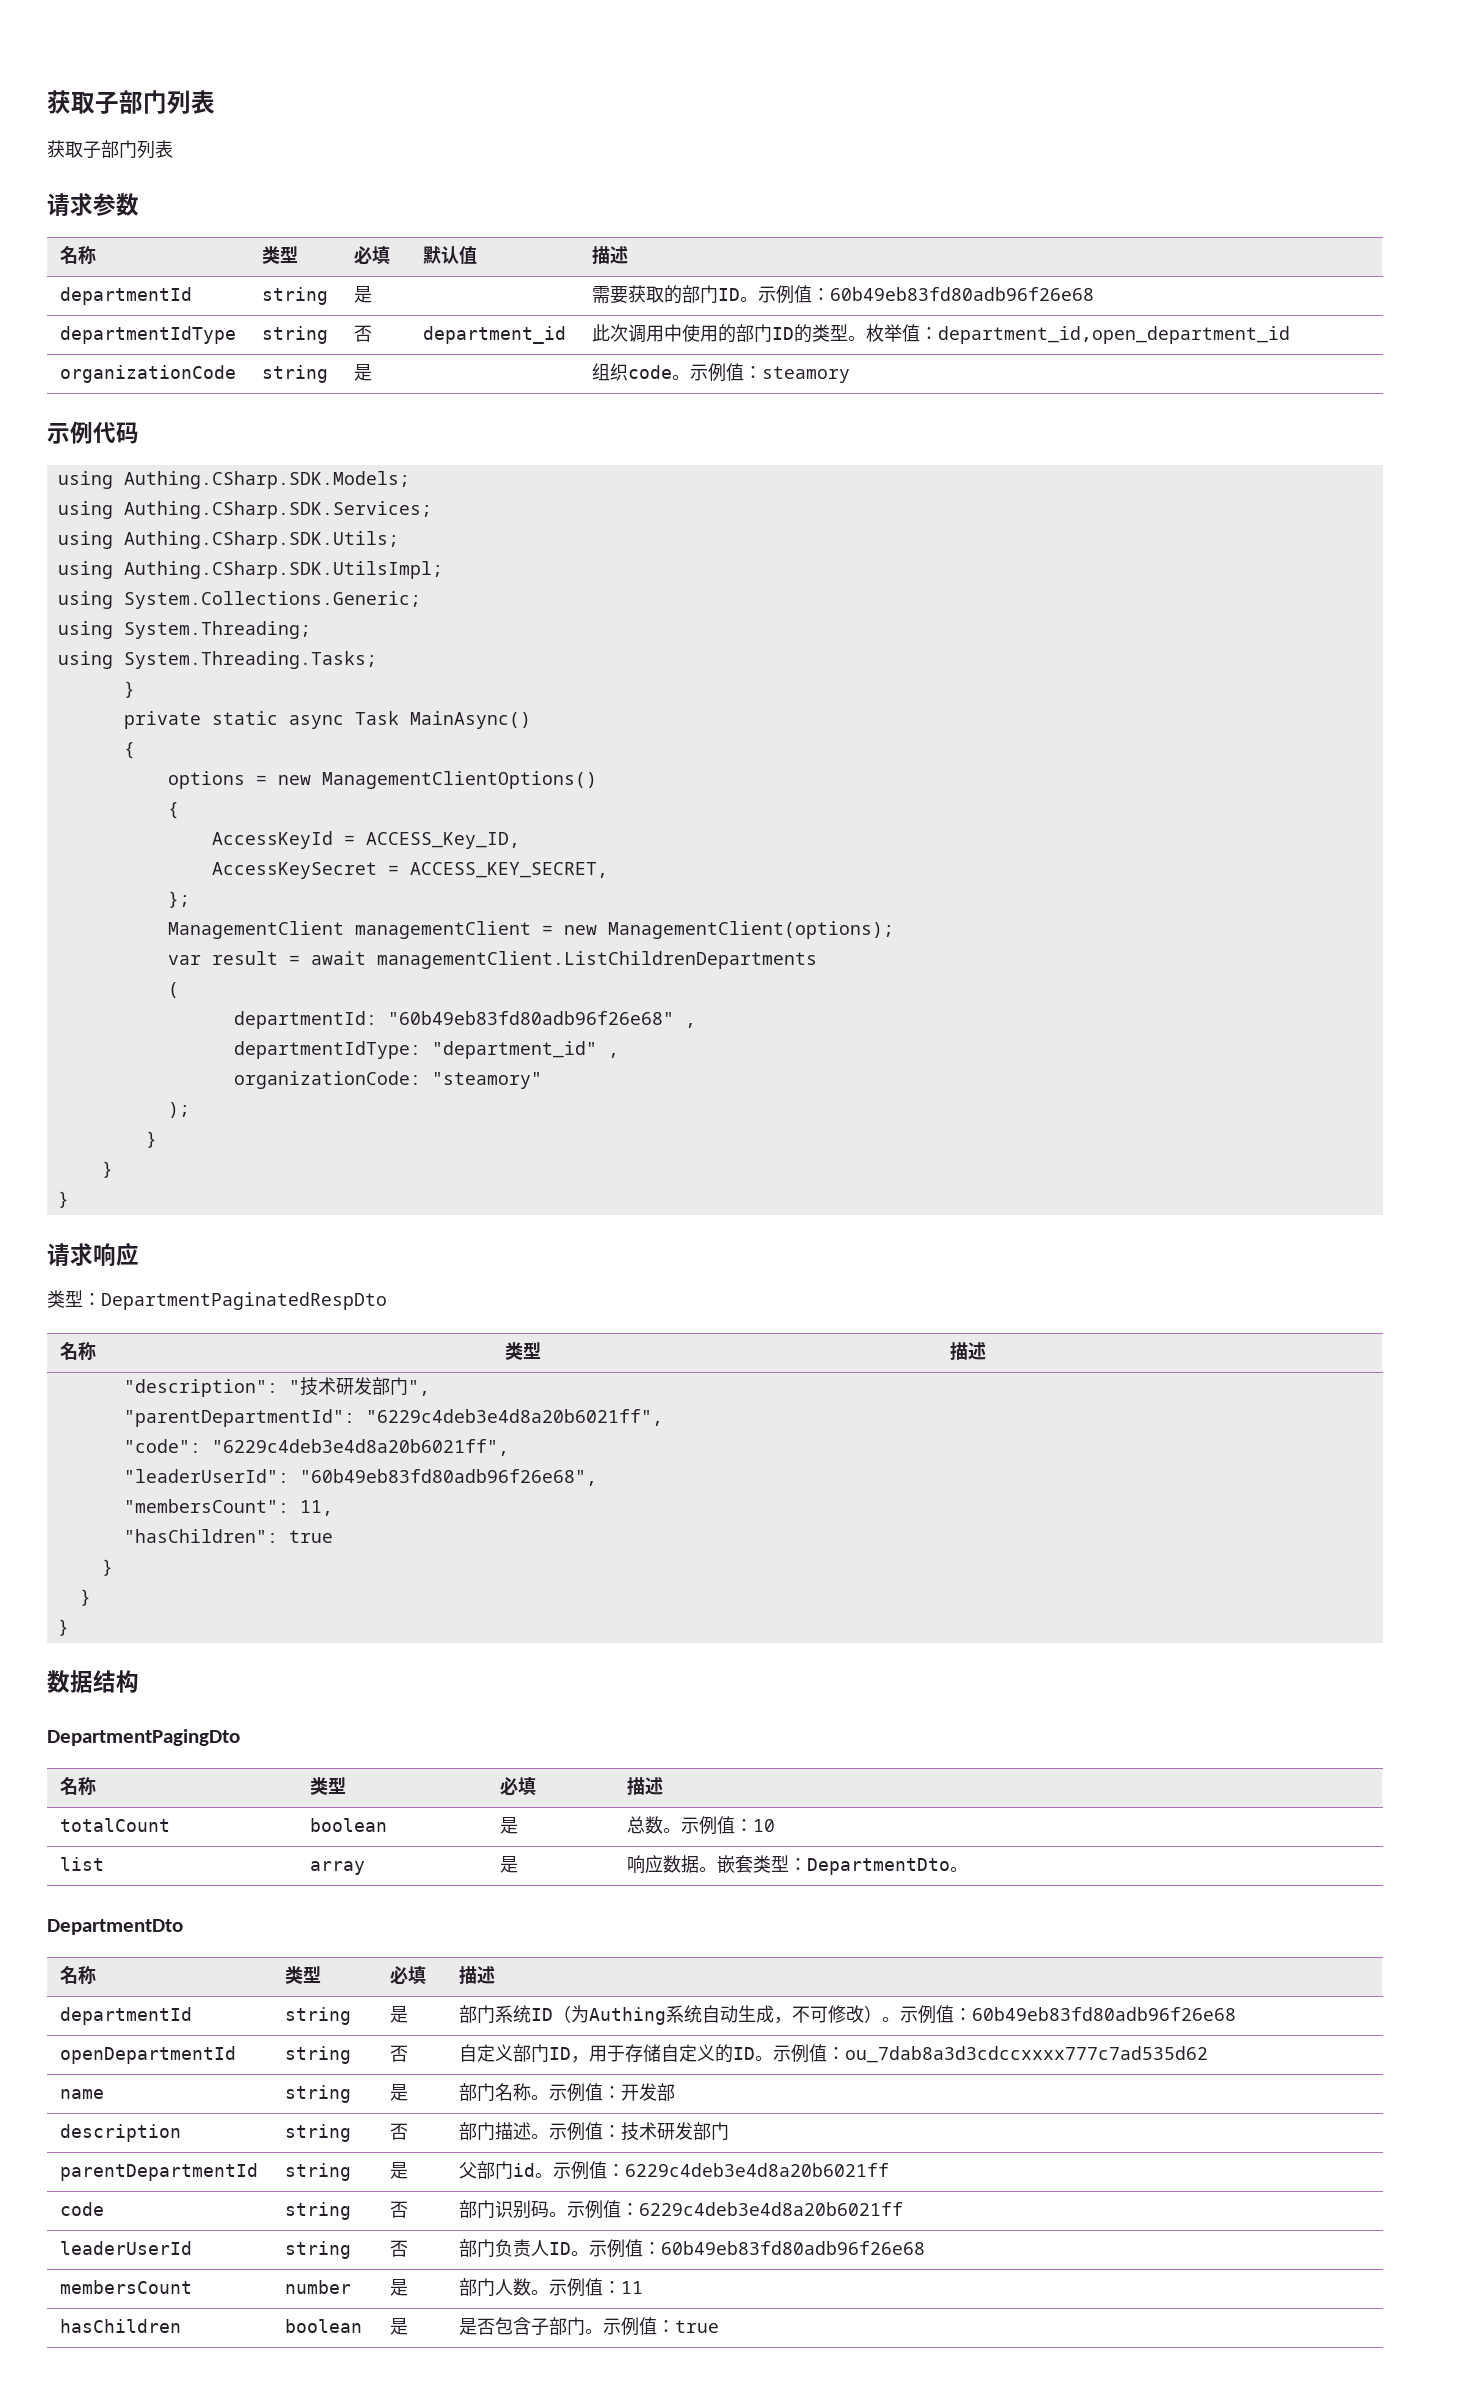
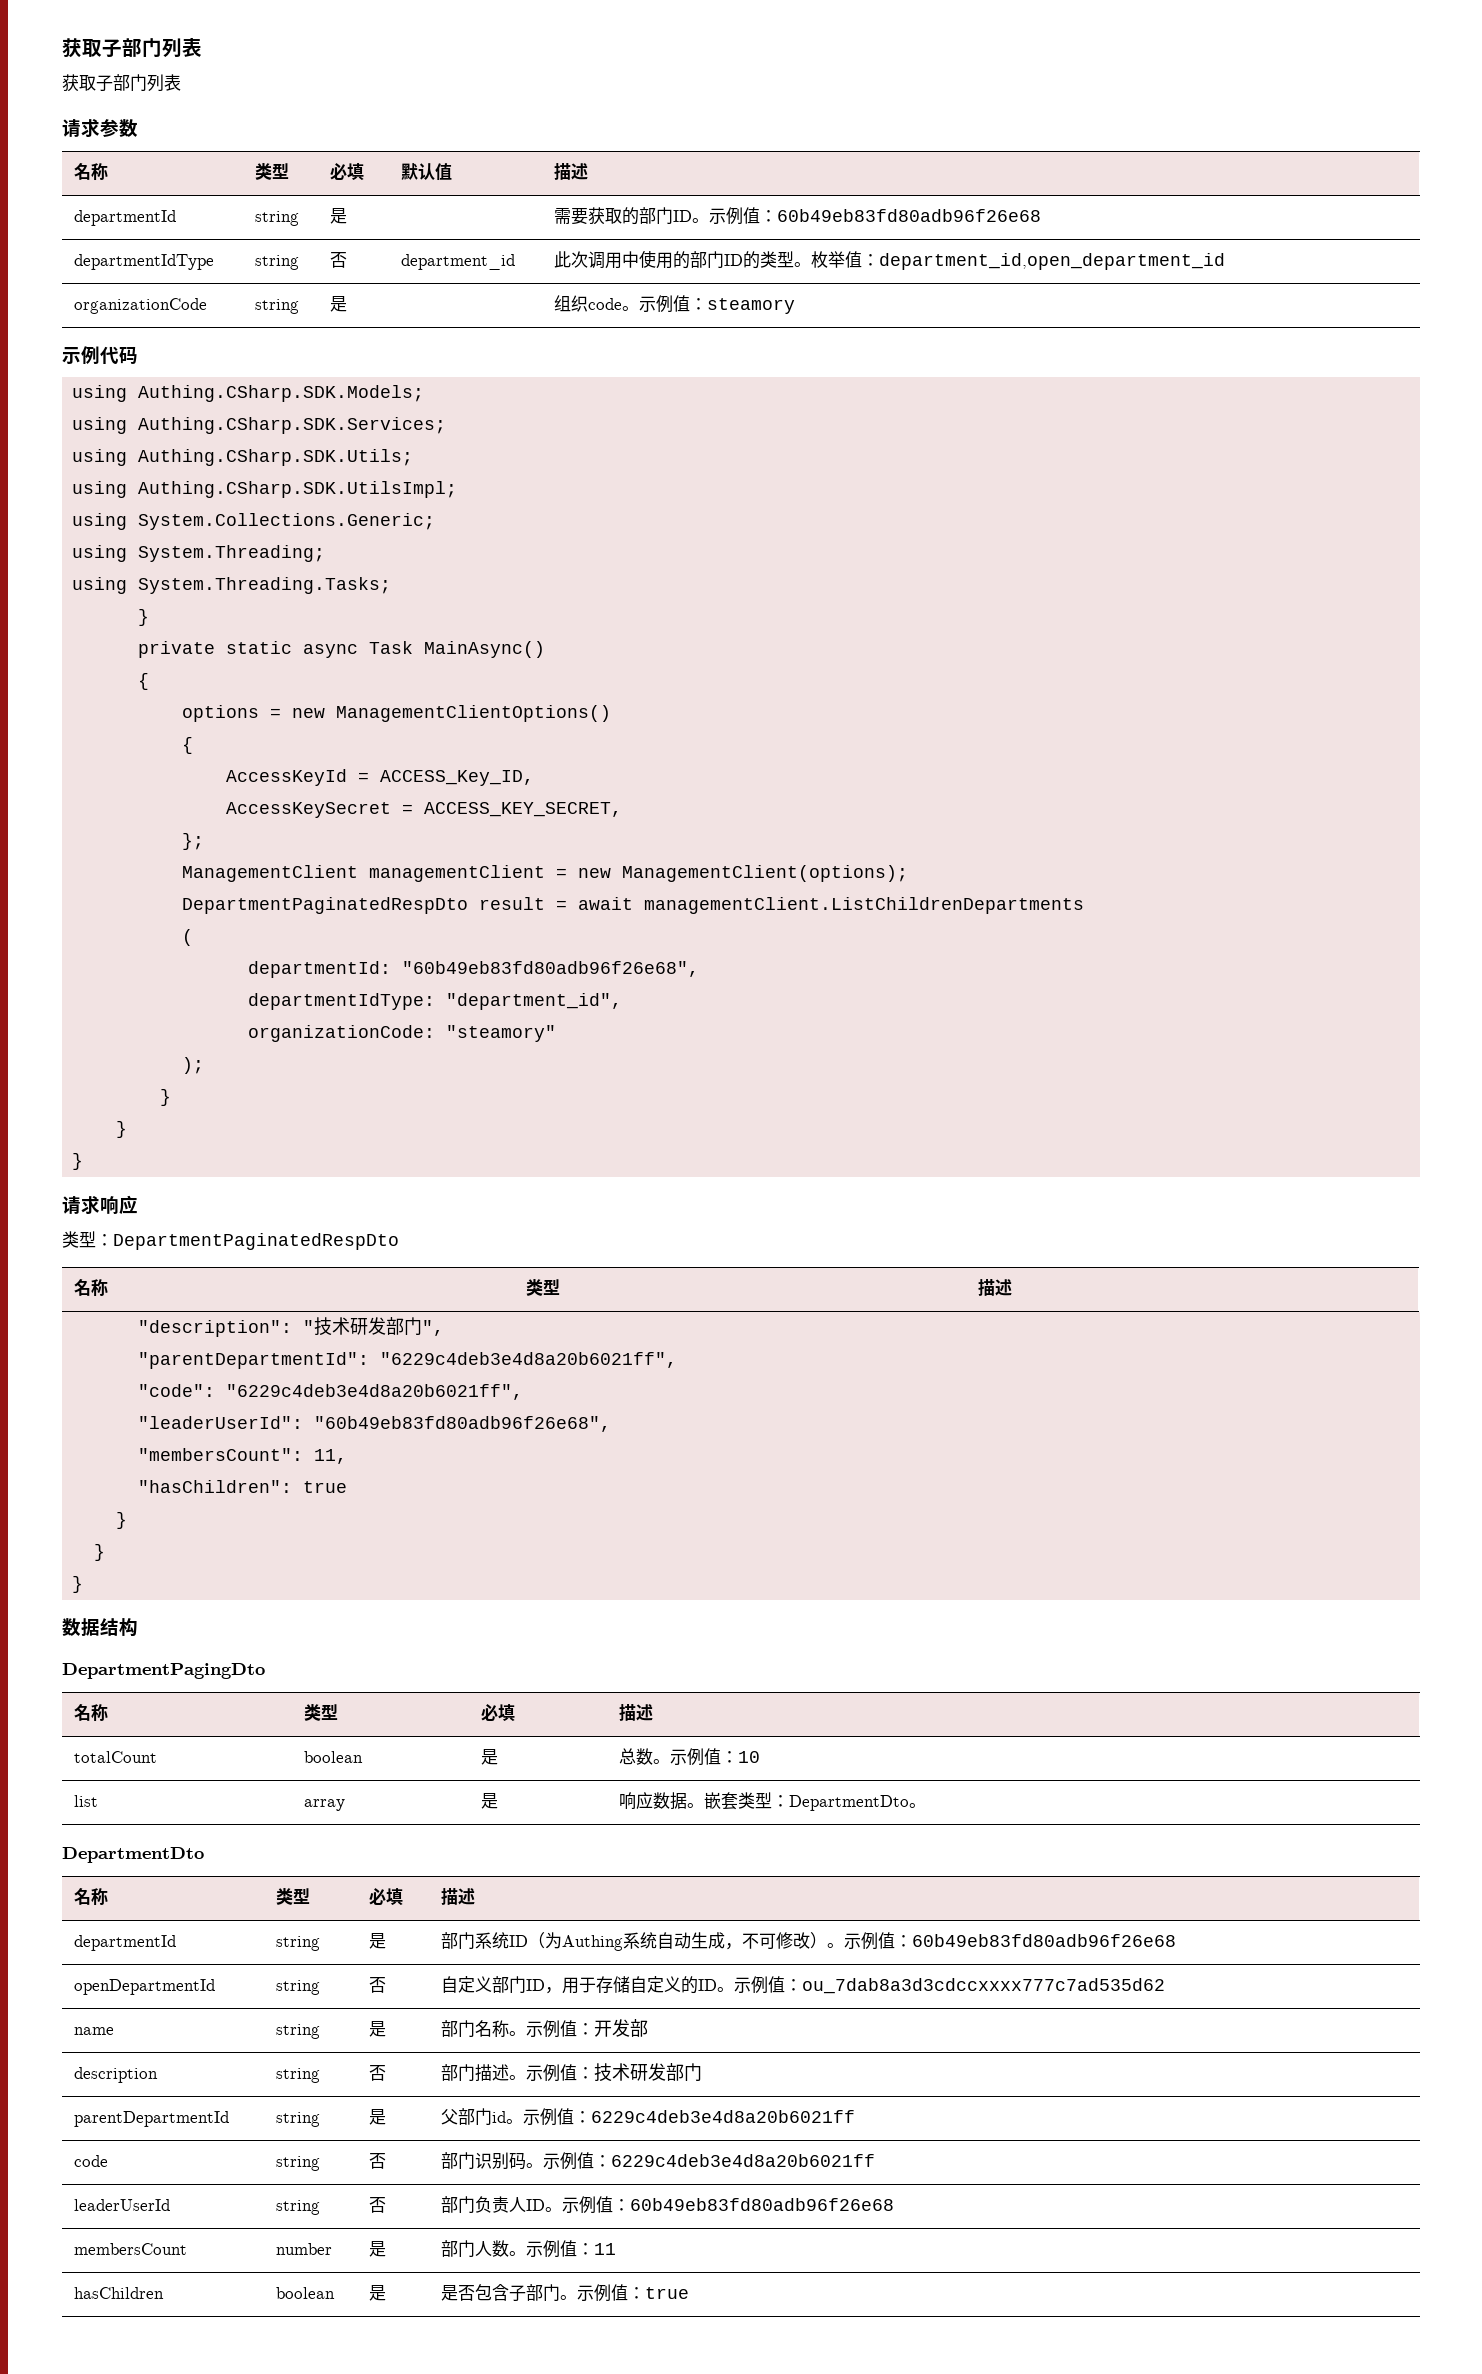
[167,955,201,965] var -> [182,897,469,914] DepartmentPaginatedRespDto
[387,1011,696,1028] "60b49eb83fd80adb96f26e68" , -> [402,961,700,977] "60b49eb83fd80adb96f26e68",
[431,1041,619,1059] "department_id" , -> [446,993,623,1010] "department_id",

